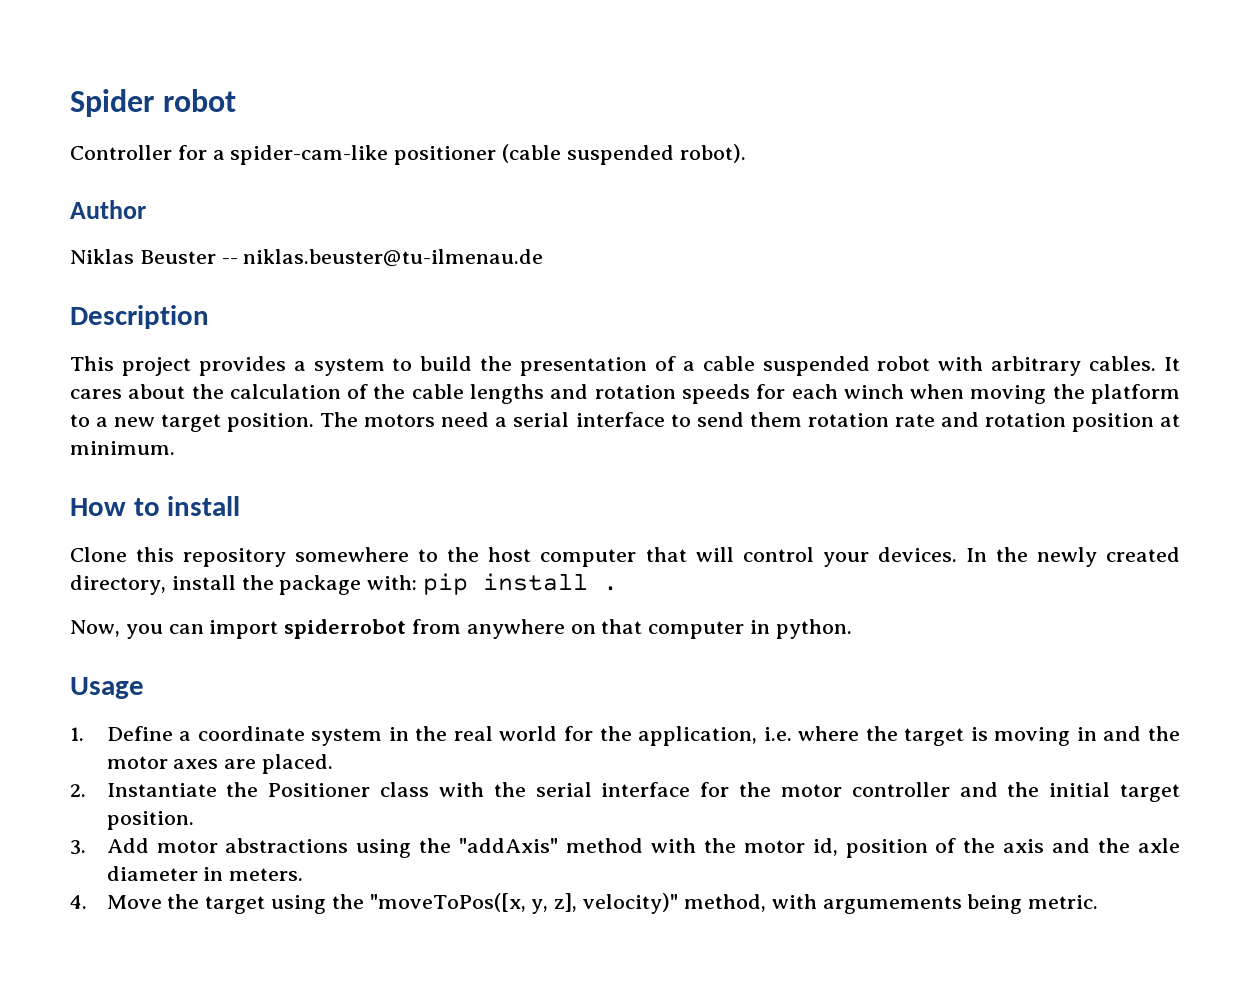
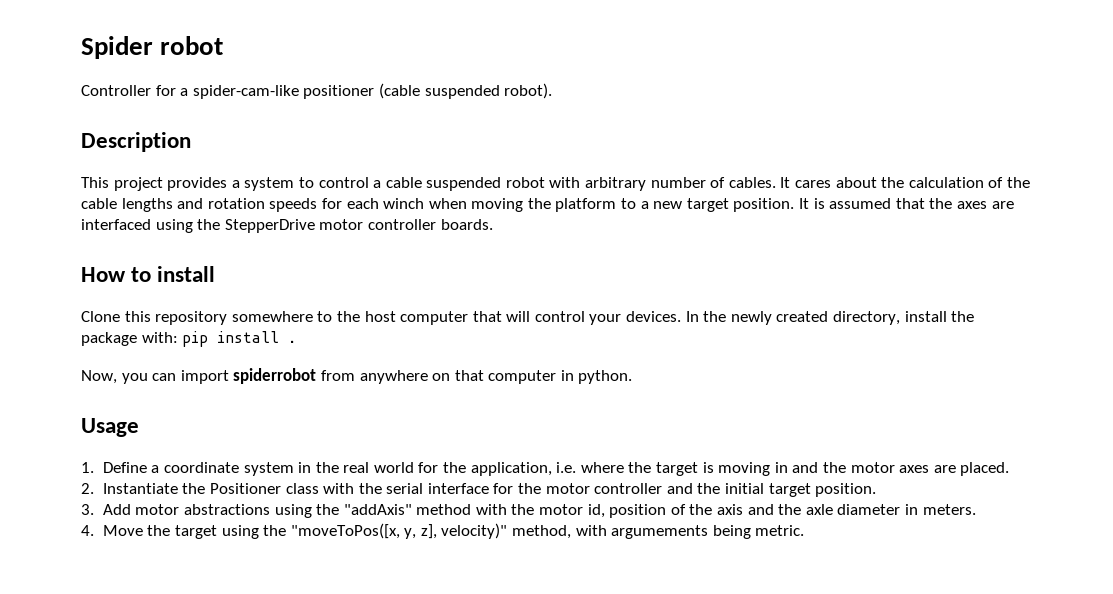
[70,200,146,219] [70,249,544,267] // Author // Niklas Beuster -- niklas.beuster@tu-ilmenau.de -> (553, 91) none
[420,356,676,376] build the presentation of -> [318,177,369,188] control
(1082, 366) none -> [650,177,726,188] number of
[320,412,1180,432] [70,441,175,455] The motors need a serial interface to send them rotation rate and rotation position at minimum. -> [799,198,1014,209] [81,219,493,233] It is assumed that the axes are interfaced using the StepperDrive motor controller boards.

